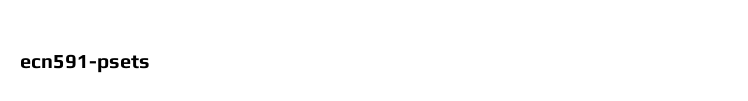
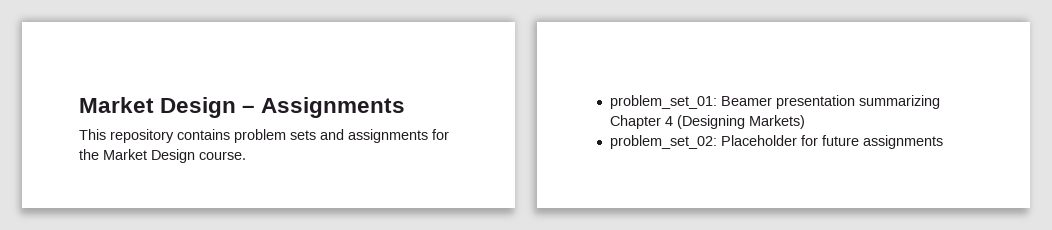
[20,54,150,73] ecn591-psets -> [79,97,406,118] [79,129,449,143] [79,149,246,163] [609,95,940,109] [609,115,805,129] [609,135,943,149] Market Design – Assignments // This repository contains problem sets and assignments for the Market Design course. // problem_set_01: Beamer presentation summarizing Chapter 4 (Designing Markets) // problem_set_02: Placeholder for future assignments

